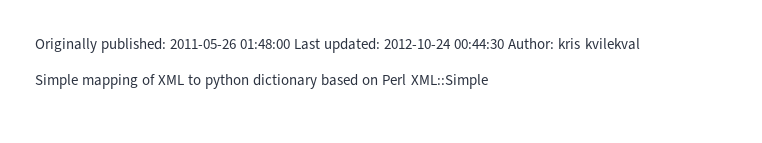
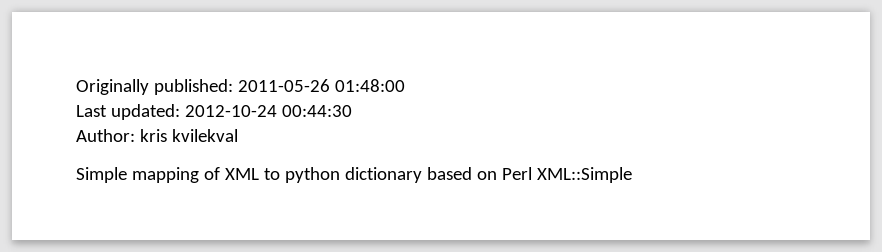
(291, 44) none -> (405, 85) //
(505, 44) none -> (352, 111) //

